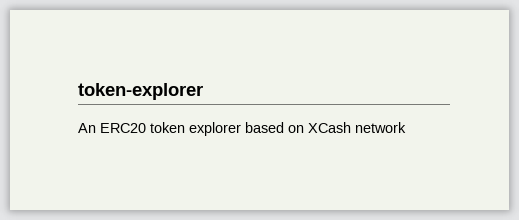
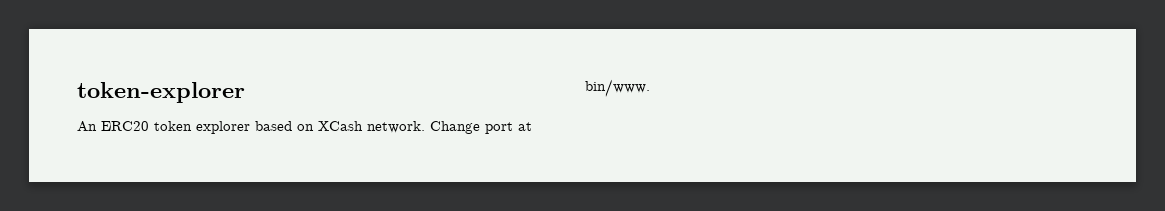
[355,122,406,133] network -> [367,121,532,134] [585,79,650,97] network. Change port at bin/www.

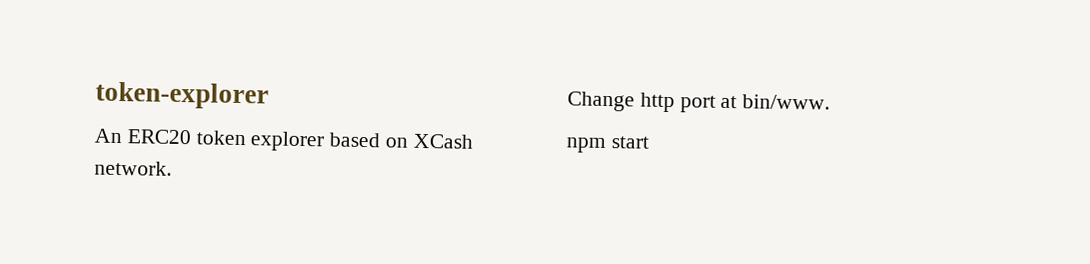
[430,121,480,134] Change -> [567,91,675,113] // Change http
(650, 88) none -> [566,136,649,153] // npm start

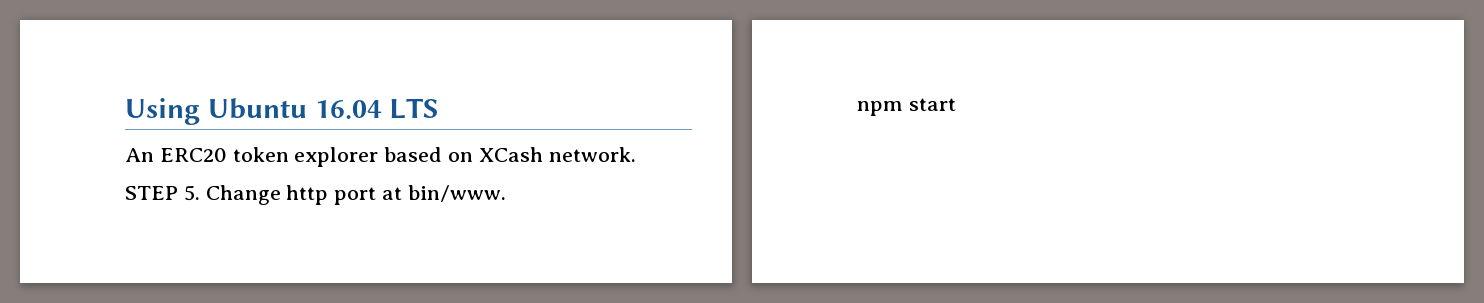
[95,81,269,110] token-explorer -> [125,98,440,125] Using Ubuntu 16.04 LTS
(172, 168) none -> [125,185,200,201] STEP 5.

